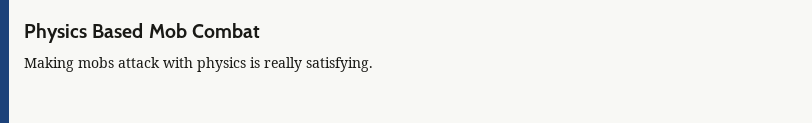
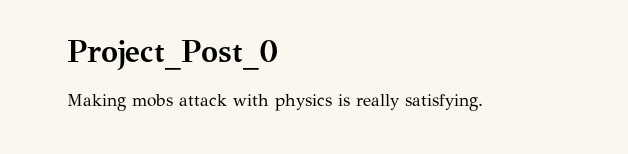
[24,23,260,43] Physics Based Mob Combat -> [67,40,278,70] Project_Post_0

